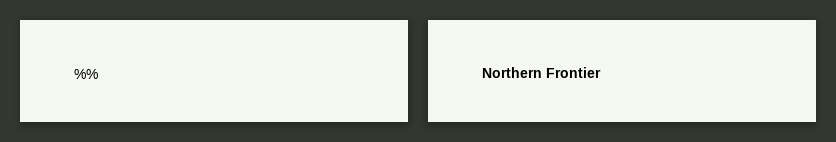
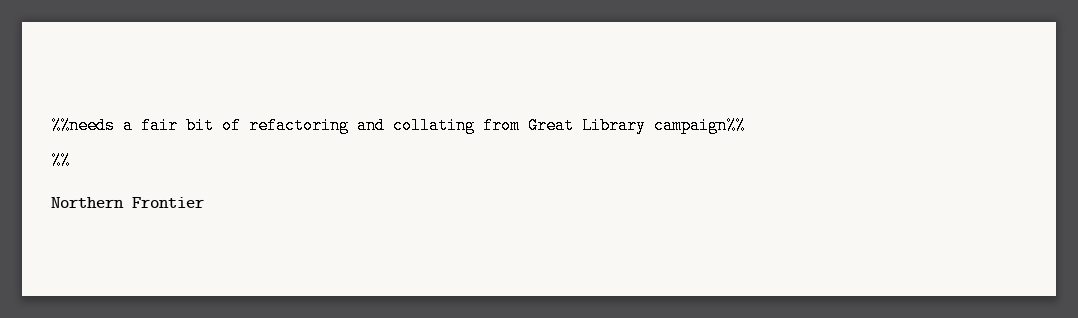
(74, 74) none -> [51,117,745,134] %%needs a fair bit of refactoring and collating from Great Library campaign%% //

